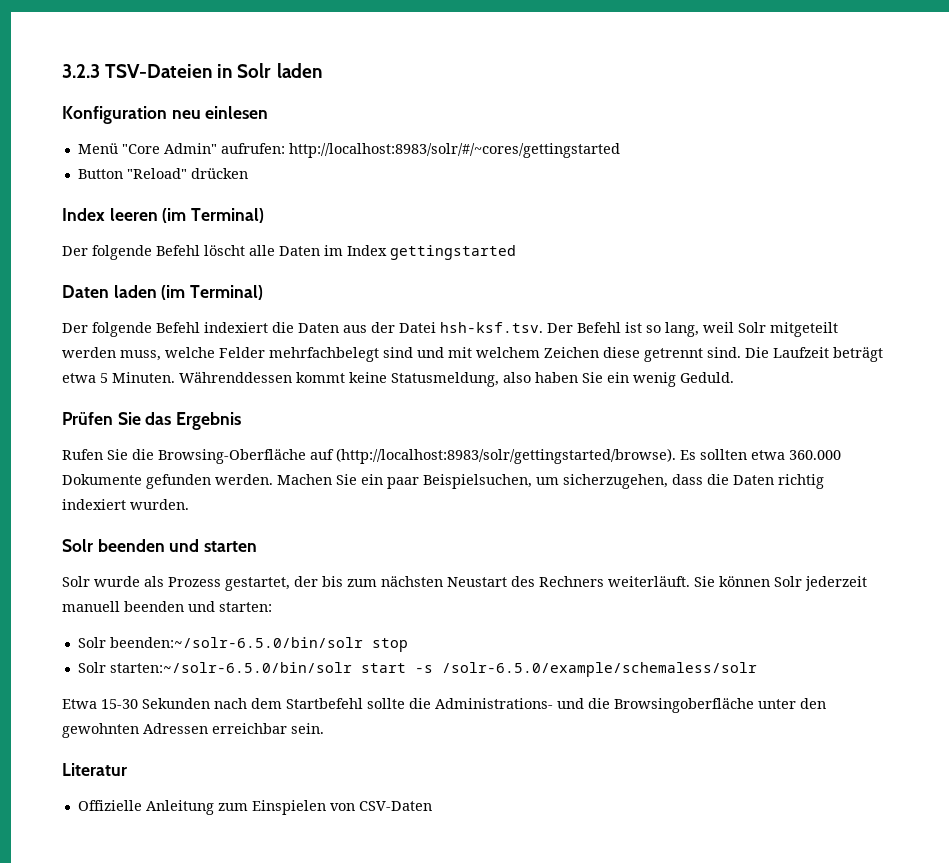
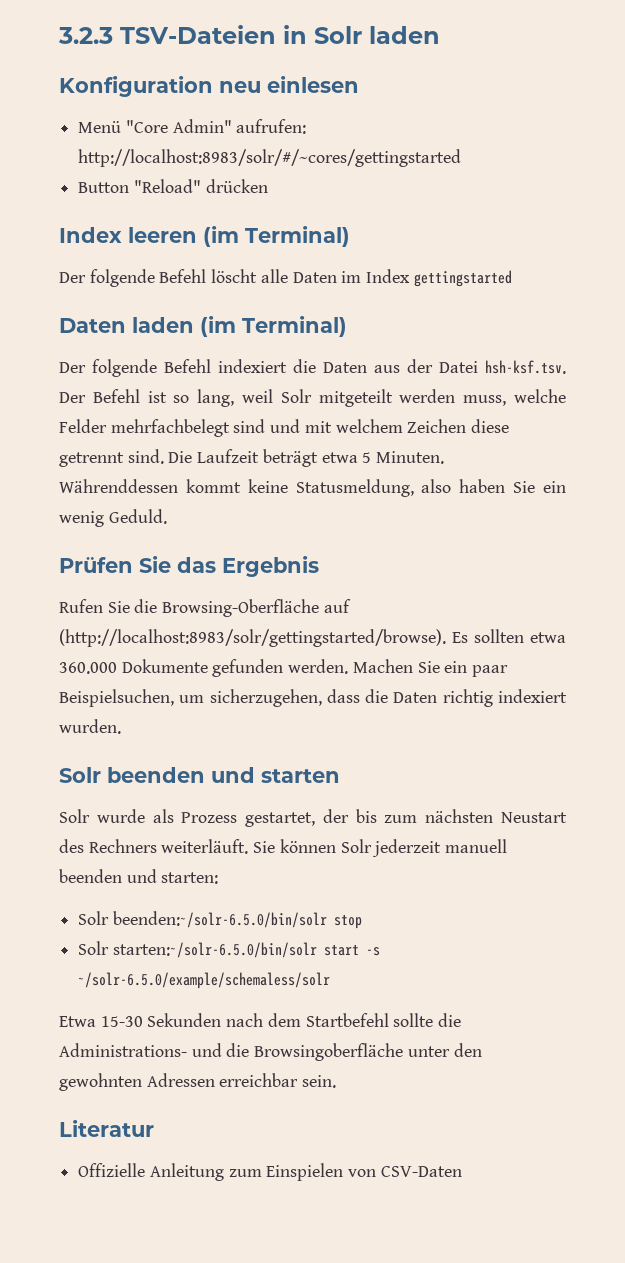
[441,662,757,677] /solr-6.5.0/example/schemaless/solr -> [78,972,331,989] ~/solr-6.5.0/example/schemaless/solr

